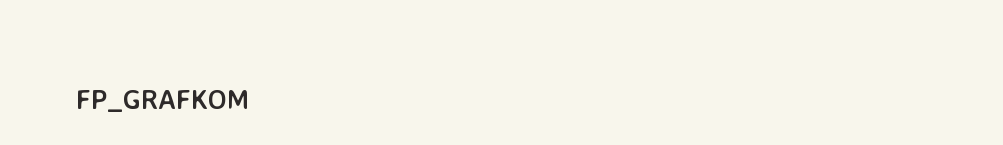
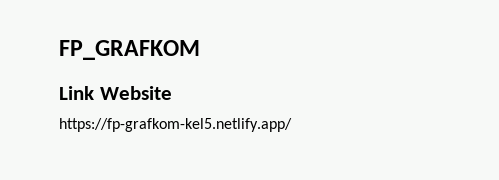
(249, 101) none -> [59,86,172,100] [59,118,292,132] // Link Website // https://fp-grafkom-kel5.netlify.app/

